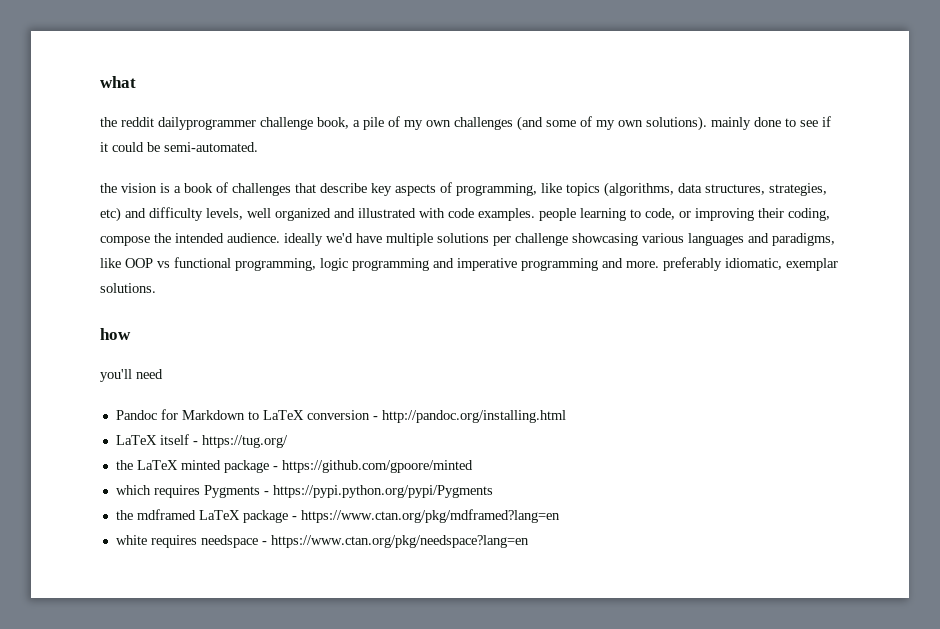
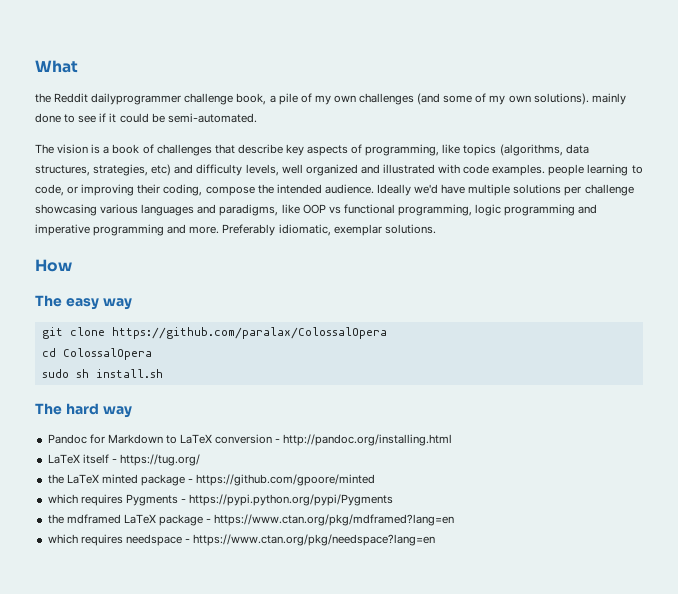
[100,76,136,88] [100,117,154,127] what // the reddit -> [35,60,78,73] [35,93,89,103] What // the Reddit
[100,183,117,193] the -> [35,144,54,154] The
[284,233,323,246] ideally -> [376,184,411,196] Ideally
[663,257,722,271] preferably -> [222,224,276,236] Preferably
[100,328,131,340] [100,369,163,382] how // you'll need -> [35,259,72,272] [35,295,132,310] [41,327,387,339] [41,348,152,360] [41,369,163,378] [35,403,132,418] How // The easy way // git clone https://github.com/paralax/ColossalOpera // cd ColossalOpera // sudo sh install.sh // The hard way
[115,535,147,545] white -> [47,534,78,544] which

